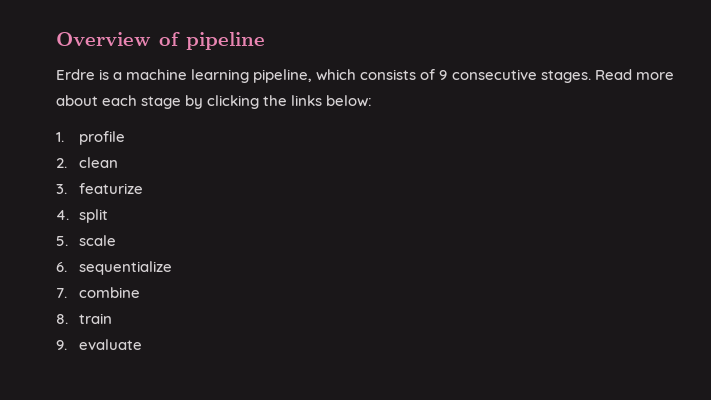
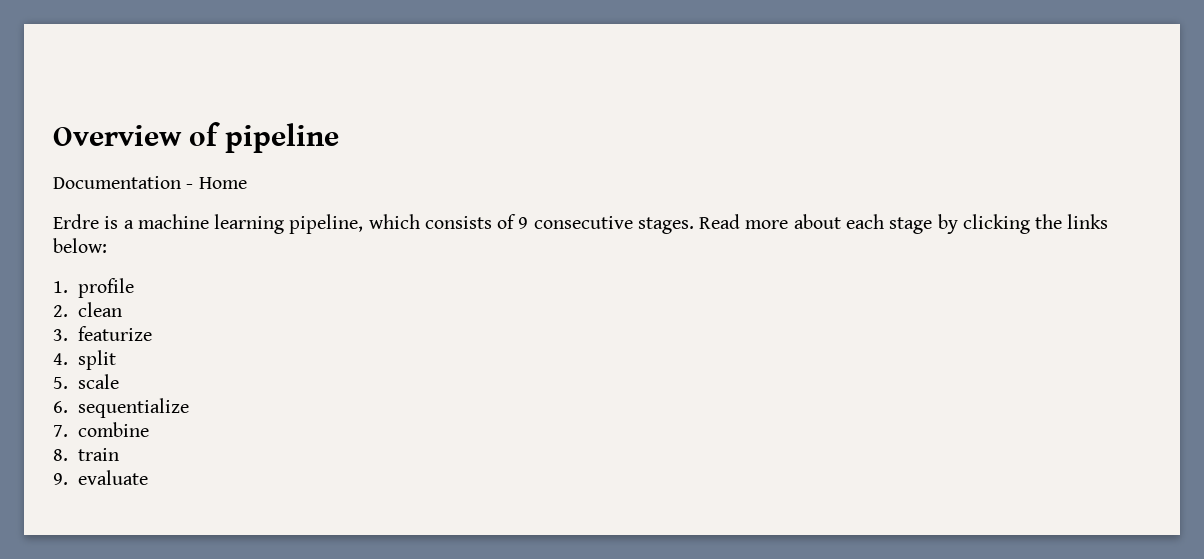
(265, 41) none -> [53,176,247,189] // Documentation - Home

